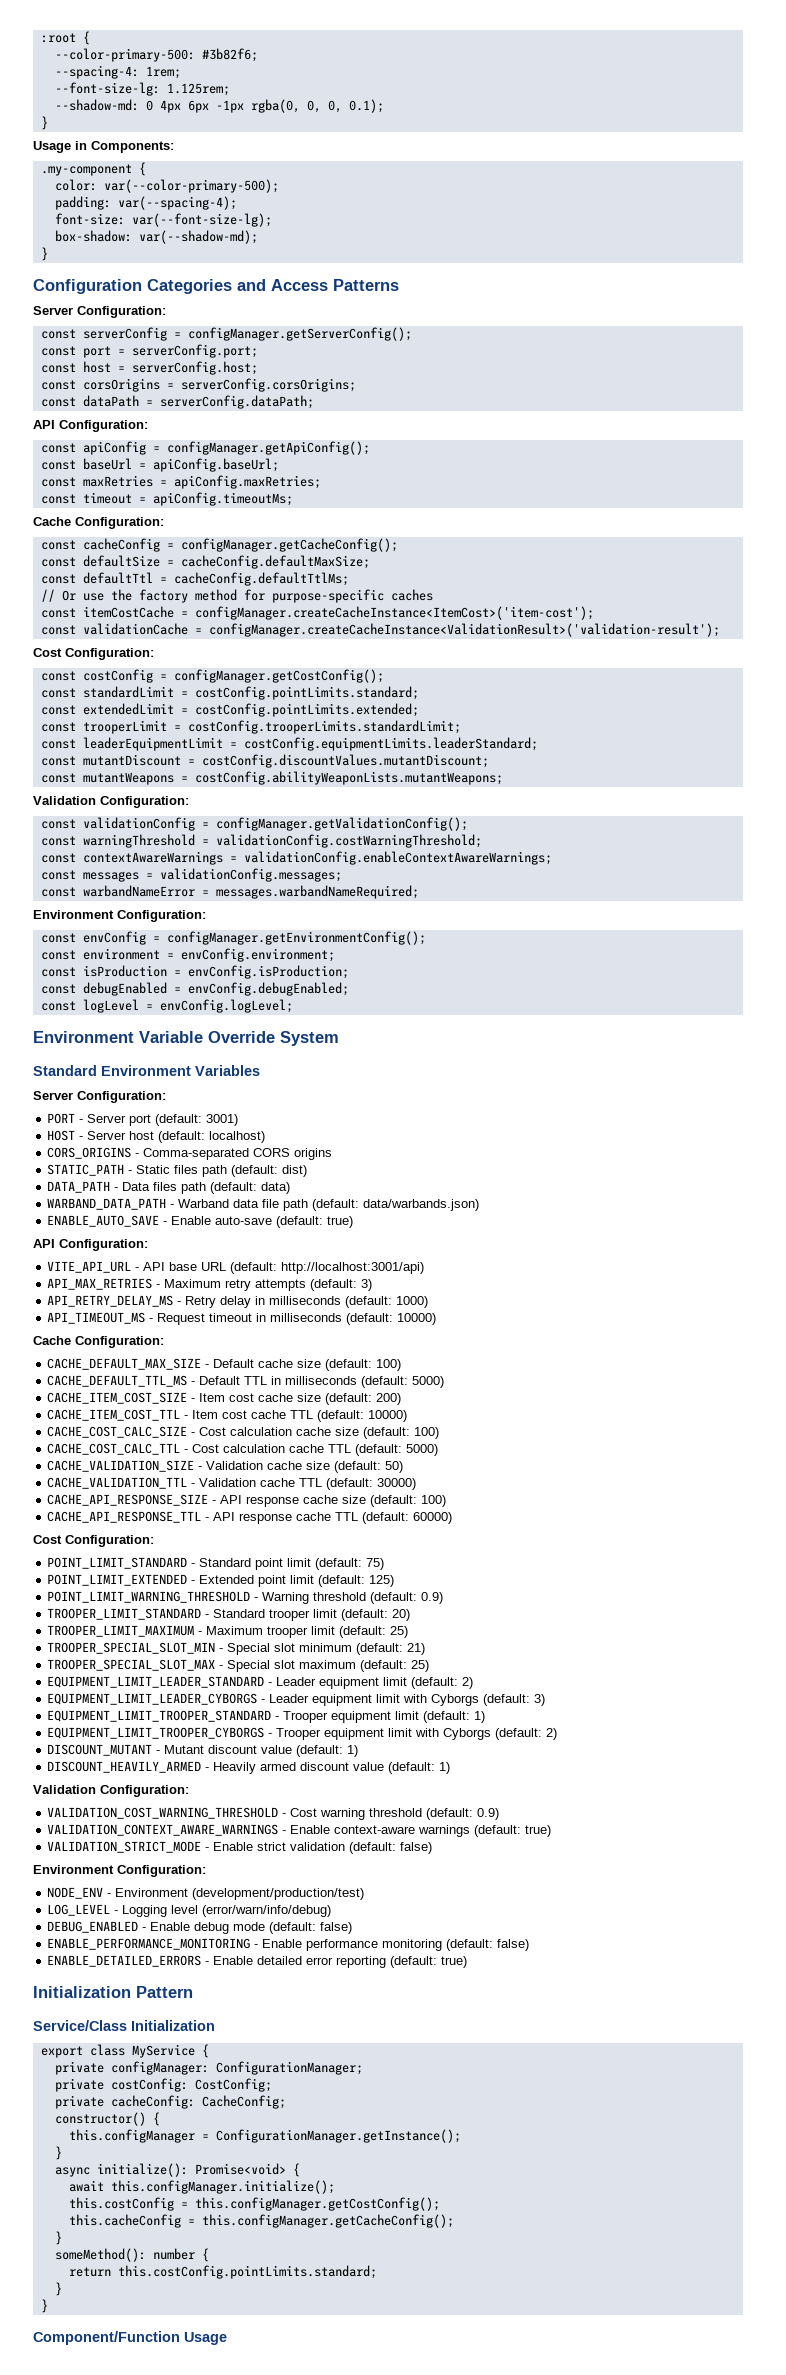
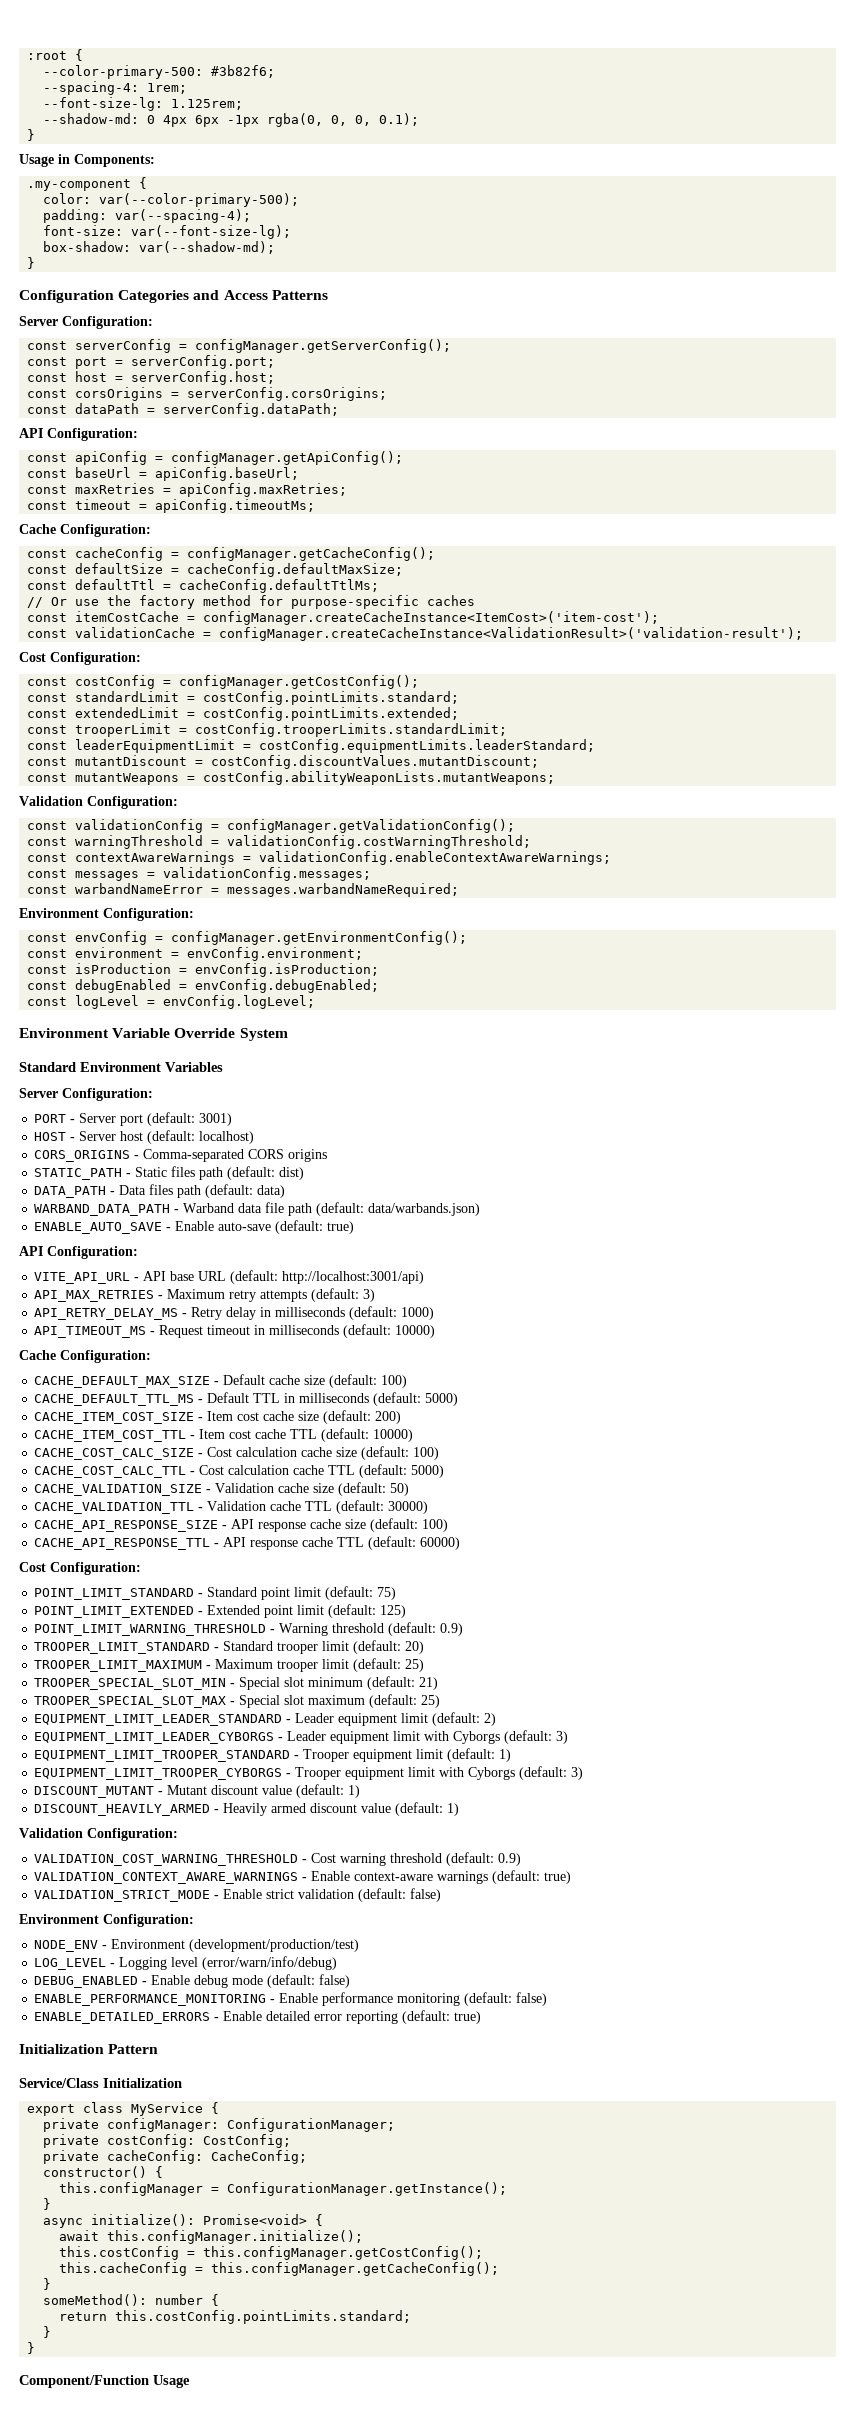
[546,1728,558,1740] 2) -> [571,1767,584,1780] 3)

